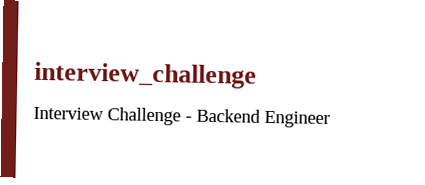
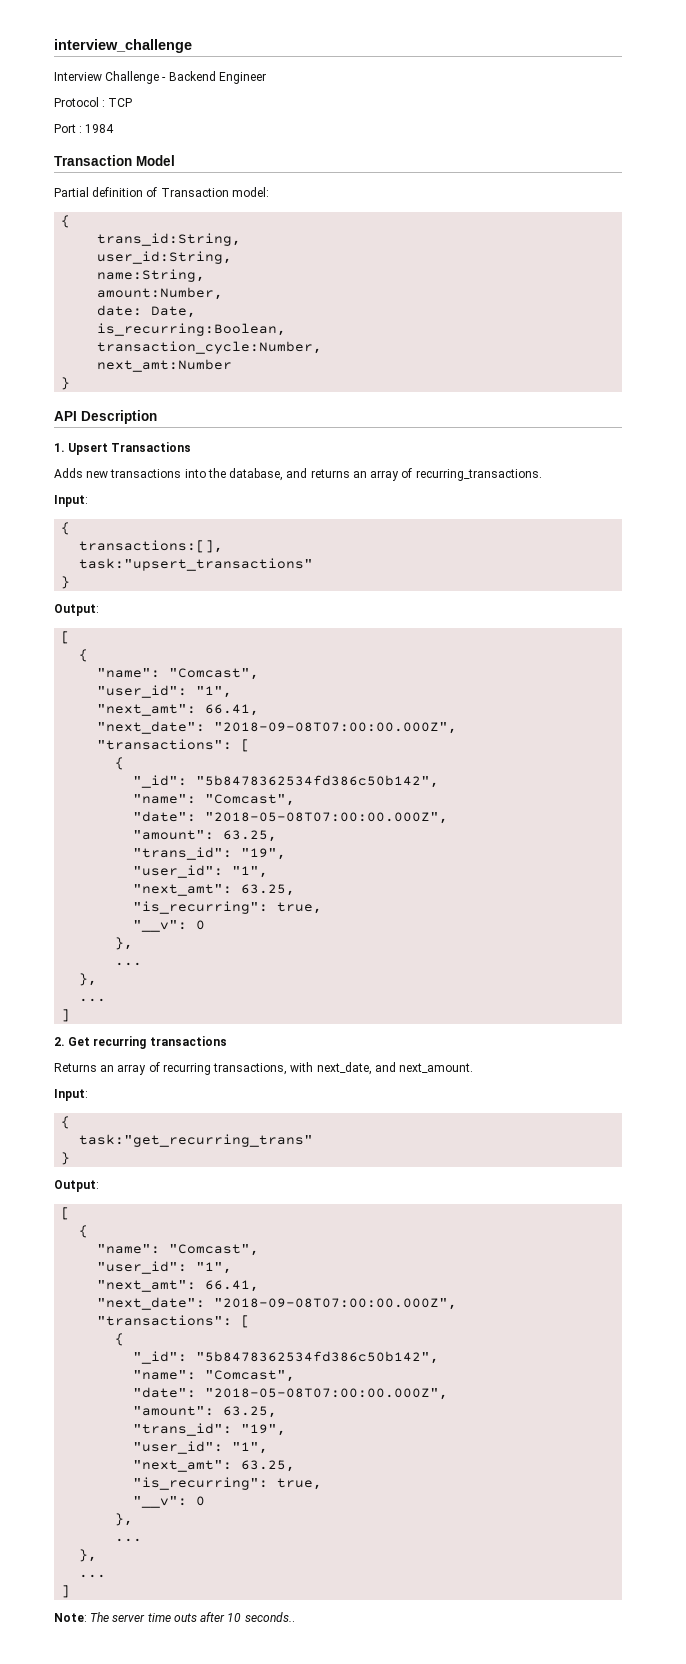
(330, 119) none -> [54,97,133,107] [54,124,115,133] [54,155,175,166] [54,187,269,197] [61,215,71,228] [97,233,242,246] [97,251,233,264] [97,269,206,282] [97,287,224,300] [97,305,197,318] [97,323,287,336] [97,341,323,354] [97,359,233,372] [61,377,71,390] [54,410,157,424] [54,442,192,455] [54,468,542,481] [54,495,88,507] [61,522,71,535] [79,540,224,553] [79,558,314,571] [61,576,71,589] [54,604,99,616] [61,631,71,644] [79,649,89,662] [97,668,260,680] [97,685,233,698] [97,704,260,716] [97,721,458,734] [97,739,251,752] [115,757,125,770] [133,775,440,788] [133,794,296,806] [133,811,449,824] [133,830,278,842] [133,847,287,860] [133,865,269,878] [133,884,296,896] [133,901,323,914] [133,920,206,932] [115,937,134,950] [115,962,143,966] [79,973,98,986] [79,998,107,1002] [61,1009,71,1022] [54,1036,227,1049] [54,1062,474,1075] [54,1089,88,1101] [61,1116,71,1129] [79,1134,314,1147] [61,1152,71,1165] [54,1180,99,1192] [61,1207,71,1220] [79,1225,89,1238] [97,1244,260,1256] [97,1261,233,1274] [97,1280,260,1292] [97,1297,458,1310] [97,1315,251,1328] [115,1333,125,1346] [133,1351,440,1364] [133,1370,296,1382] [133,1387,449,1400] [133,1406,278,1418] [133,1423,287,1436] [133,1441,269,1454] [133,1460,296,1472] [133,1477,323,1490] [133,1496,206,1508] [115,1513,134,1526] [115,1538,143,1542] [79,1549,98,1562] [79,1574,107,1578] [61,1585,71,1598] [54,1612,295,1622] // Protocol : TCP // Port : 1984 // Transaction Model // Partial definition of Transaction model: // { // trans_id:String, // user_id:String, // name:String, // amount:Number, // date: Date, // is_recurring:Boolean, // transaction_cycle:Number, // next_amt:Number // } // API Description // 1. Upsert Transactions // Adds new transactions into the database, and returns an array of recurring_transactions. // Input: // { // transactions:[], // task:"upsert_transactions" // } // Output: // [ // { // "name": "Comcast", // "user_id": "1", // "next_amt": 66.41, // "next_date": "2018-09-08T07:00:00.000Z", // "transactions": [ // { // "_id": "5b8478362534fd386c50b142", // "name": "Comcast", // "date": "2018-05-08T07:00:00.000Z", // "amount": 63.25, // "trans_id": "19", // "user_id": "1", // "next_amt": 63.25, // "is_recurring": true, // "__v": 0 // }, // ... // }, // ... // ] // 2. Get recurring transactions // Returns an array of recurring transactions, with next_date, and next_amount. // Input: // { // task:"get_recurring_trans" // } // Output: // [ // { // "name": "Comcast", // "user_id": "1", // "next_amt": 66.41, // "next_date": "2018-09-08T07:00:00.000Z", // "transactions": [ // { // "_id": "5b8478362534fd386c50b142", // "name": "Comcast", // "date": "2018-05-08T07:00:00.000Z", // "amount": 63.25, // "trans_id": "19", // "user_id": "1", // "next_amt": 63.25, // "is_recurring": true, // "__v": 0 // }, // ... // }, // ... // ] // Note: The server time outs after 10 seconds..

